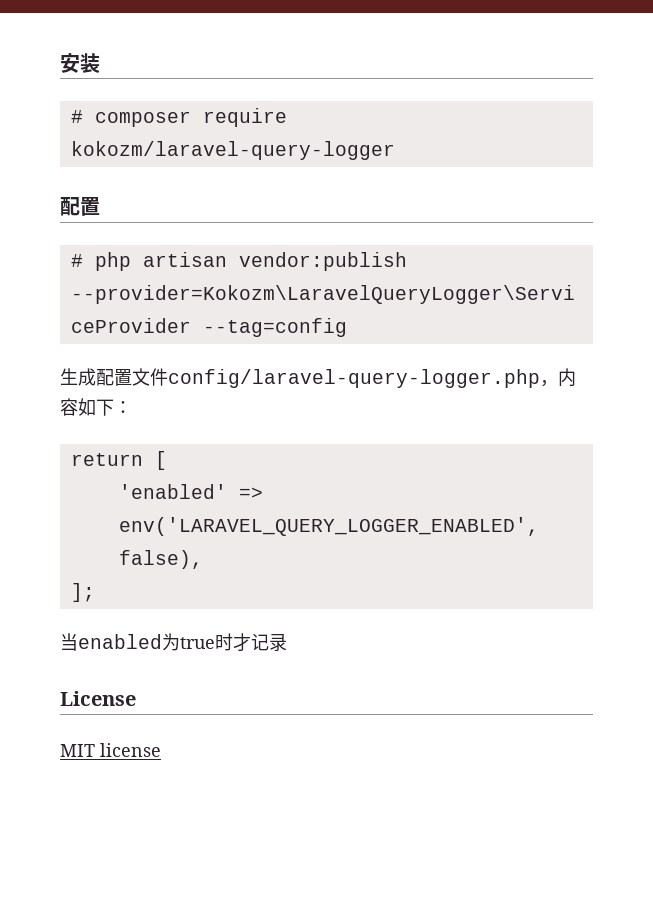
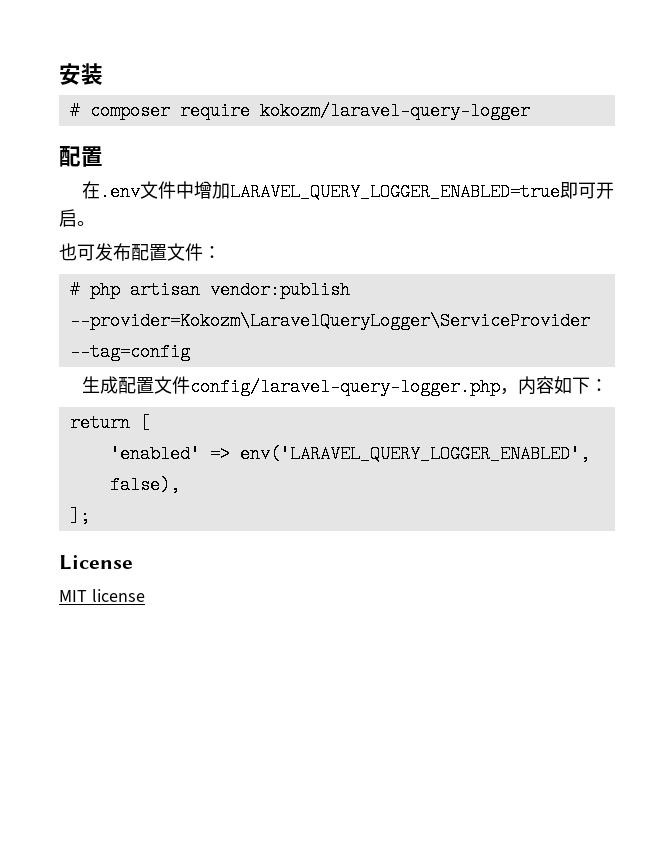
(100, 206) none -> [82,181,615,201] [59,209,95,227] [59,243,221,261] // 在.env文件中增加LARAVEL_QUERY_LOGGER_ENABLED=true即可开启。 // 也可发布配置文件：
[60,633,287,651] // 当enabled为true时才记录 -> (90, 516) none

